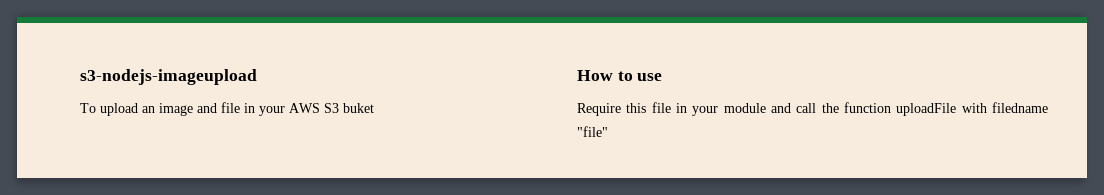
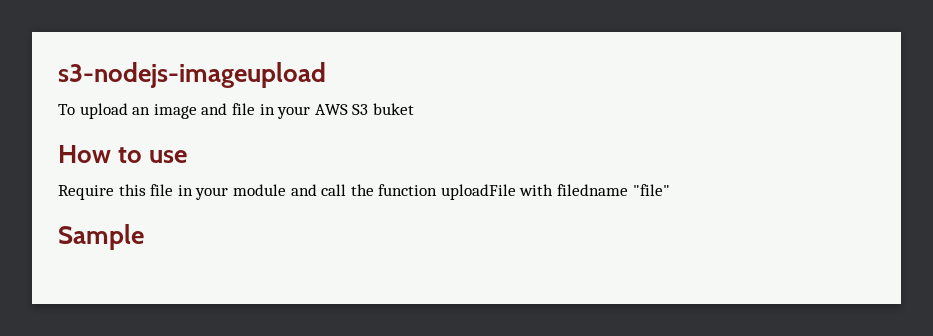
(608, 131) none -> [58,224,144,250] // Sample

